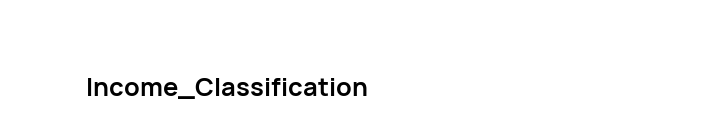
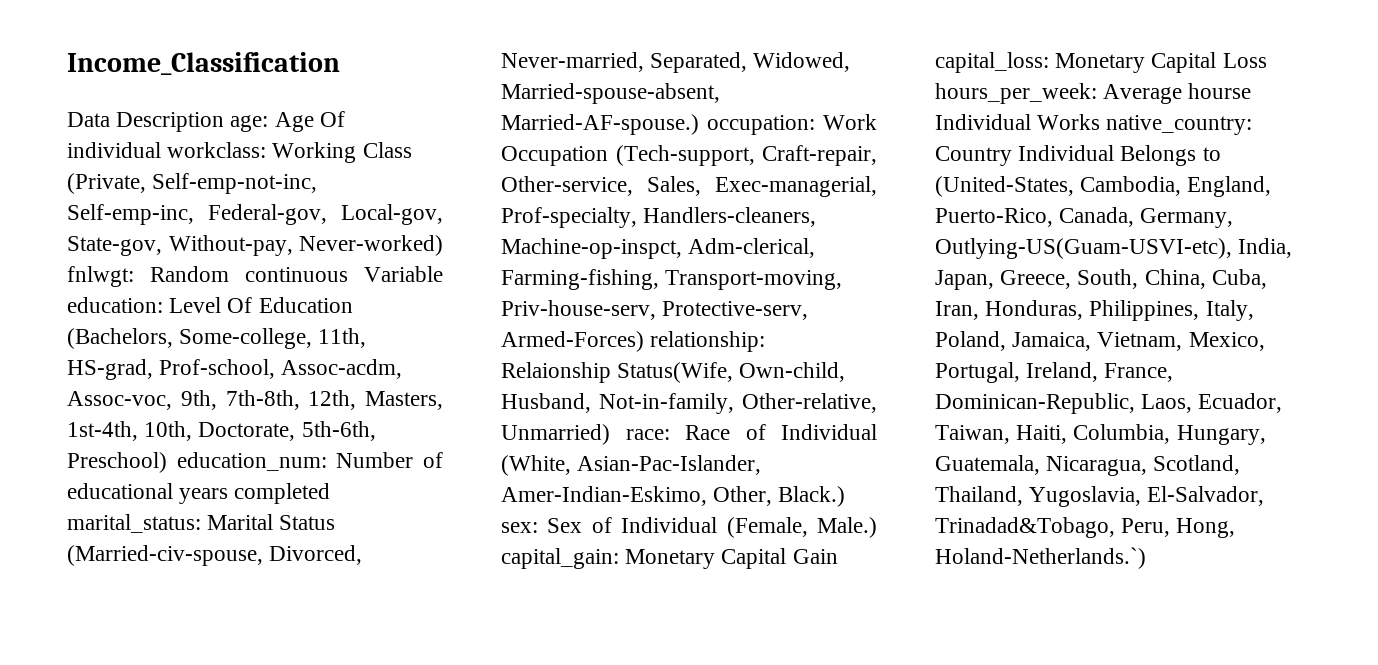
(368, 88) none -> [67,111,345,132] [67,142,412,163] [67,173,318,194] [67,204,443,225] [67,235,443,256] [67,266,443,287] [67,297,353,313] [67,328,367,349] [67,359,403,380] [67,390,443,410] [67,421,376,441] [67,452,444,473] [67,483,331,504] [67,514,336,533] [67,545,363,566] [501,52,851,73] [501,83,720,104] [501,114,877,135] [501,145,877,166] [501,176,877,197] [501,207,817,228] [501,238,816,259] [501,269,843,290] [501,300,809,320] [501,331,766,352] [501,362,846,383] [501,393,877,414] [501,424,877,445] [501,455,762,476] [501,486,846,507] [501,517,877,538] [501,548,838,569] [935,52,1267,73] [935,83,1252,104] [935,114,1253,135] [935,145,1221,166] [935,176,1272,197] [935,207,1234,228] [935,238,1293,259] [935,269,1267,290] [935,300,1254,321] [935,331,1265,351] [935,362,1174,383] [935,393,1283,414] [935,424,1266,445] [935,455,1241,476] [935,486,1265,507] [935,517,1236,538] [935,547,1146,569] // Data Description age: Age Of individual workclass: Working Class (Private, Self-emp-not-inc, Self-emp-inc, Federal-gov, Local-gov, State-gov, Without-pay, Never-worked) fnlwgt: Random continuous Variable education: Level Of Education (Bachelors, Some-college, 11th, HS-grad, Prof-school, Assoc-acdm, Assoc-voc, 9th, 7th-8th, 12th, Masters, 1st-4th, 10th, Doctorate, 5th-6th, Preschool) education_num: Number of educational years completed marital_status: Marital Status (Married-civ-spouse, Divorced, Never-married, Separated, Widowed, Married-spouse-absent, Married-AF-spouse.) occupation: Work Occupation (Tech-support, Craft-repair, Other-service, Sales, Exec-managerial, Prof-specialty, Handlers-cleaners, Machine-op-inspct, Adm-clerical, Farming-fishing, Transport-moving, Priv-house-serv, Protective-serv, Armed-Forces) relationship: Relaionship Status(Wife, Own-child, Husband, Not-in-family, Other-relative, Unmarried) race: Race of Individual (White, Asian-Pac-Islander, Amer-Indian-Eskimo, Other, Black.) sex: Sex of Individual (Female, Male.) capital_gain: Monetary Capital Gain capital_loss: Monetary Capital Loss hours_per_week: Average hourse Individual Works native_country: Country Individual Belongs to (United-States, Cambodia, England, Puerto-Rico, Canada, Germany, Outlying-US(Guam-USVI-etc), India, Japan, Greece, South, China, Cuba, Iran, Honduras, Philippines, Italy, Poland, Jamaica, Vietnam, Mexico, Portugal, Ireland, France, Dominican-Republic, Laos, Ecuador, Taiwan, Haiti, Columbia, Hungary, Guatemala, Nicaragua, Scotland, Thailand, Yugoslavia, El-Salvador, Trinadad&Tobago, Peru, Hong, Holand-Netherlands.`)

